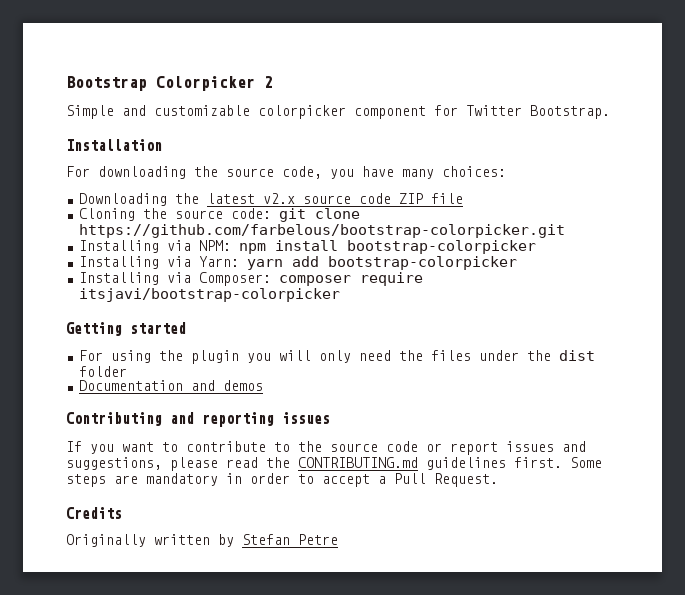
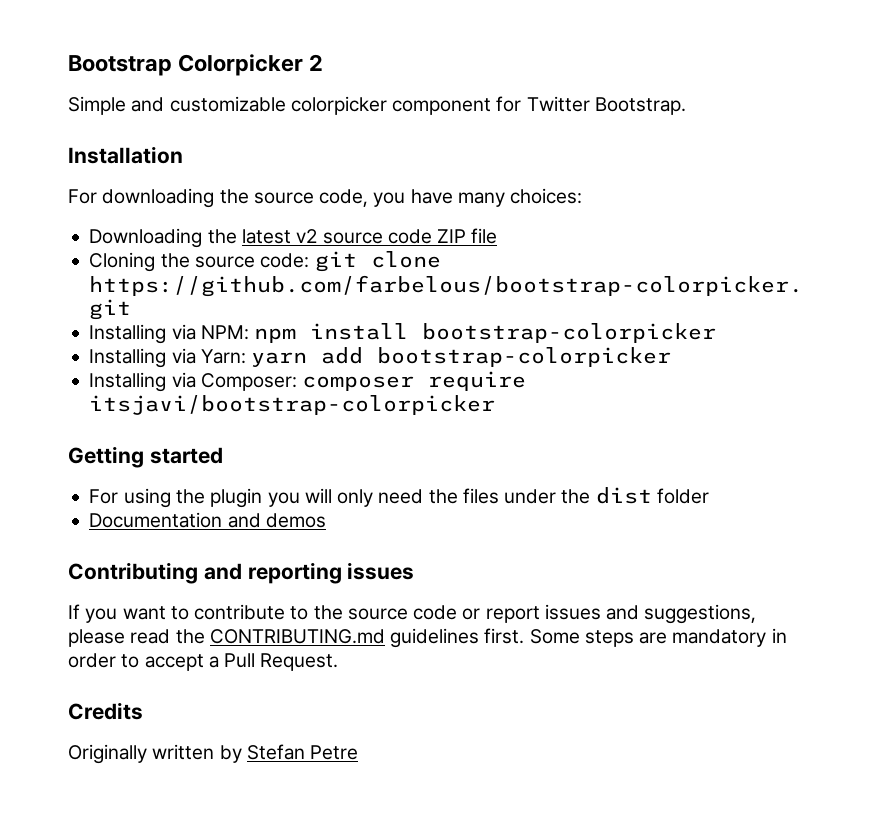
[262,193,295,204] v2.x -> [296,229,318,243] v2

